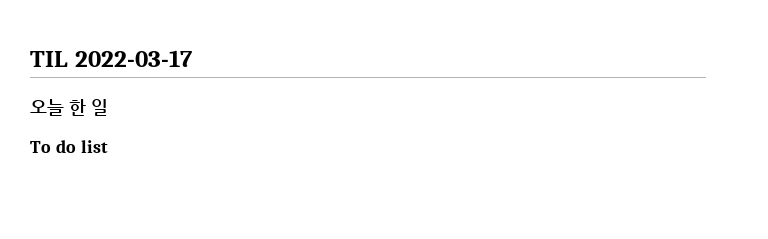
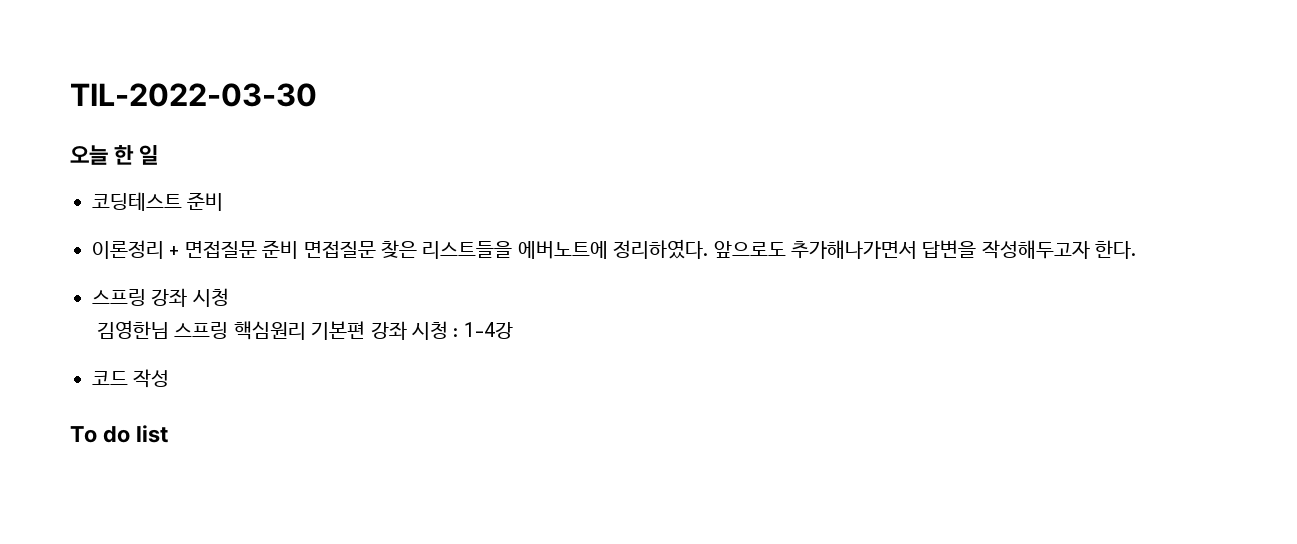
[30,50,193,67] TIL 2022-03-17 -> [70,83,317,107] TIL-2022-03-30
(108, 107) none -> [92,192,224,211] [92,239,1137,259] [92,288,229,307] [97,320,513,340] [92,369,170,388] // 코딩테스트 준비 // 이론정리 + 면접질문 준비 면접질문 찾은 리스트들을 에버노트에 정리하였다. 앞으로도 추가해나가면서 답변을 작성해두고자 한다. // 스프링 강좌 시청 // 김영한님 스프링 핵심원리 기본편 강좌 시청 : 1-4강 // 코드 작성

